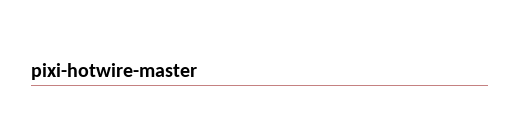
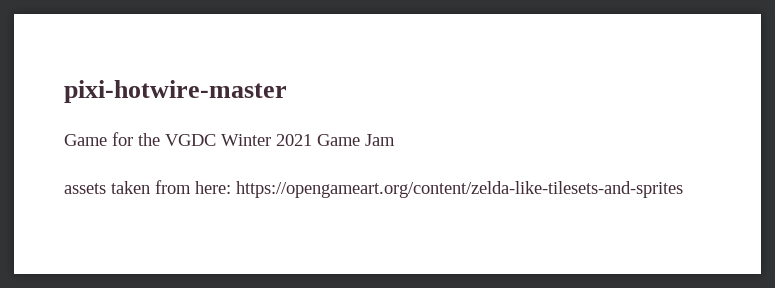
(197, 71) none -> [64,132,395,146] [64,180,683,198] // Game for the VGDC Winter 2021 Game Jam // assets taken from here: https://opengameart.org/content/zelda-like-tilesets-and-sprites

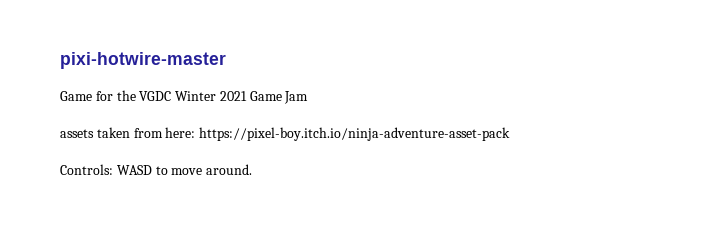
[236,181,683,198] https://opengameart.org/content/zelda-like-tilesets-and-sprites -> [199,127,511,141] [60,164,253,175] https://pixel-boy.itch.io/ninja-adventure-asset-pack // Controls: WASD to move around.

